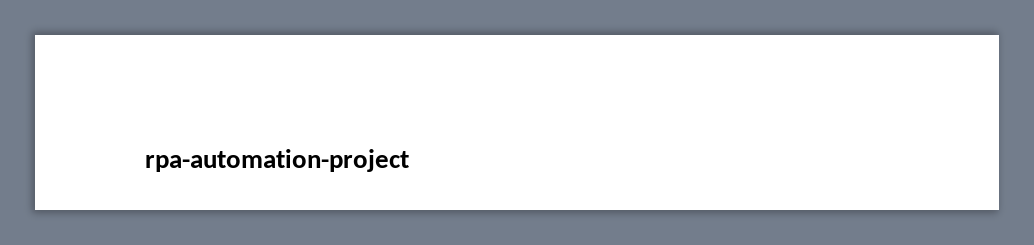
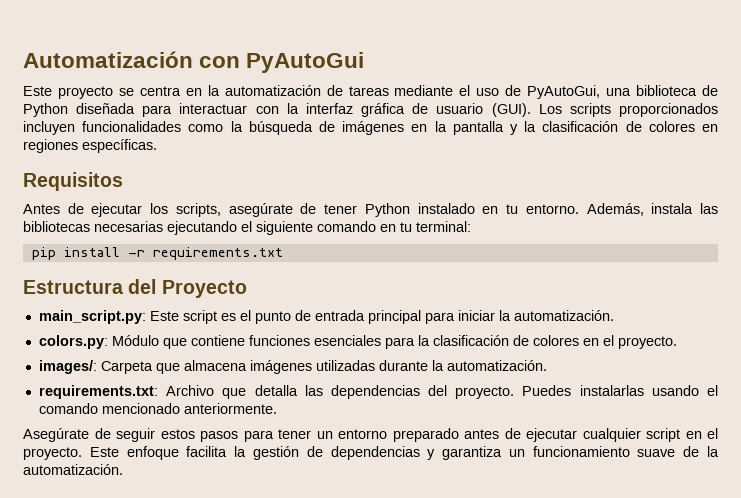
[145,149,409,172] rpa-automation-project -> [23,51,365,73] [23,85,718,99] [23,103,718,117] [23,121,718,135] [23,139,157,153] [23,172,123,191] [23,203,719,217] [23,221,471,235] [31,247,283,260] [23,279,247,298] [38,310,614,324] [38,335,677,349] [38,360,547,374] [38,385,718,399] [38,403,277,414] [23,428,718,442] [23,446,720,460] [23,464,123,475] Automatización con PyAutoGui // Este proyecto se centra en la automatización de tareas mediante el uso de PyAutoGui, una biblioteca de Python diseñada para interactuar con la interfaz gráfica de usuario (GUI). Los scripts proporcionados incluyen funcionalidades como la búsqueda de imágenes en la pantalla y la clasificación de colores en regiones específicas. // Requisitos // Antes de ejecutar los scripts, asegúrate de tener Python instalado en tu entorno. Además, instala las bibliotecas necesarias ejecutando el siguiente comando en tu terminal: // pip install -r requirements.txt // Estructura del Proyecto // main_script.py: Este script es el punto de entrada principal para iniciar la automatización. // colors.py: Módulo que contiene funciones esenciales para la clasificación de colores en el proyecto. // images/: Carpeta que almacena imágenes utilizadas durante la automatización. // requirements.txt: Archivo que detalla las dependencias del proyecto. Puedes instalarlas usando el comando mencionado anteriormente. // Asegúrate de seguir estos pasos para tener un entorno preparado antes de ejecutar cualquier script en el proyecto. Este enfoque facilita la gestión de dependencias y garantiza un funcionamiento suave de la automatización.

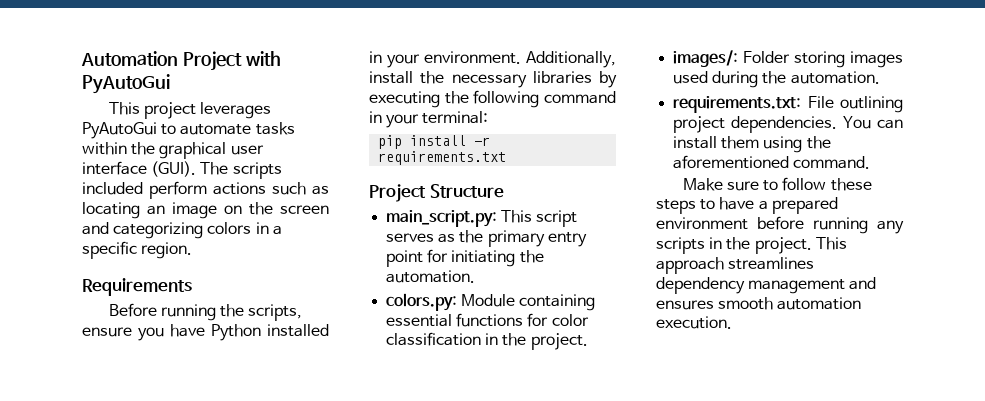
[23,51,365,73] [23,85,718,99] [23,103,718,117] [23,121,718,135] [23,139,157,153] [23,172,123,191] [23,203,719,217] [23,221,412,235] Automatización con PyAutoGui // Este proyecto se centra en la automatización de tareas mediante el uso de PyAutoGui, una biblioteca de Python diseñada para interactuar con la interfaz gráfica de usuario (GUI). Los scripts proporcionados incluyen funcionalidades como la búsqueda de imágenes en la pantalla y la clasificación de colores en regiones específicas. // Requisitos // Antes de ejecutar los scripts, asegúrate de tener Python instalado en tu entorno. Además, instala las bibliotecas necesarias ejecutando el siguiente comando en tu -> [81,51,281,71] [82,74,170,94] [108,102,272,119] [82,122,295,139] [82,142,264,159] [82,161,282,179] [82,181,329,199] [82,202,329,219] [82,222,282,239] [82,241,193,259] [82,278,192,296] [108,303,303,321] [82,324,329,341] [369,51,616,68] [369,71,617,88] [369,90,616,108] [369,111,420,128] Automation Project with PyAutoGui // This project leverages PyAutoGui to automate tasks within the graphical user interface (GUI). The scripts included perform actions such as locating an image on the screen and categorizing colors in a specific region. // Requirements // Before running the scripts, ensure you have Python installed in your environment. Additionally, install the necessary libraries by executing the following command in your
[23,279,247,298] [38,310,614,324] [38,335,677,349] [38,360,547,374] [38,385,718,399] [38,403,277,414] [23,428,718,442] [23,446,720,460] [23,464,123,475] Estructura del Proyecto // main_script.py: Este script es el punto de entrada principal para iniciar la automatización. // colors.py: Módulo que contiene funciones esenciales para la clasificación de colores en el proyecto. // images/: Carpeta que almacena imágenes utilizadas durante la automatización. // requirements.txt: Archivo que detalla las dependencias del proyecto. Puedes instalarlas usando el comando mencionado anteriormente. // Asegúrate de seguir estos pasos para tener un entorno preparado antes de ejecutar cualquier script en el proyecto. Este enfoque facilita la gestión de dependencias y garantiza un funcionamiento suave de la automatización. -> [369,184,504,202] [386,210,578,227] [386,230,587,247] [386,249,544,267] [386,270,476,283] [386,293,596,311] [386,313,589,327] [386,332,588,350] [673,50,903,68] [673,71,880,88] [673,96,903,113] [673,116,903,133] [673,136,831,153] [673,155,871,169] [682,177,872,191] [656,197,838,214] [656,216,904,234] [656,237,847,254] [656,257,815,274] [656,277,877,294] [656,297,862,310] [656,316,732,329] Project Structure // main_script.py: This script serves as the primary entry point for initiating the automation. // colors.py: Module containing essential functions for color classification in the project. // images/: Folder storing images used during the automation. // requirements.txt: File outlining project dependencies. You can install them using the aforementioned command. // Make sure to follow these steps to have a prepared environment before running any scripts in the project. This approach streamlines dependency management and ensures smooth automation execution.

